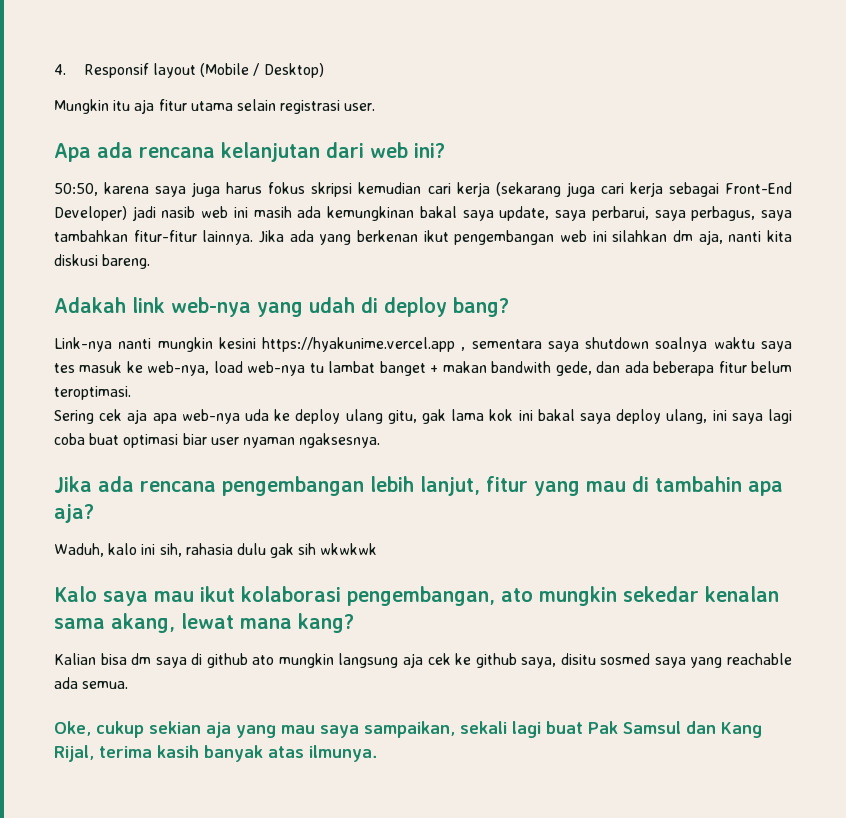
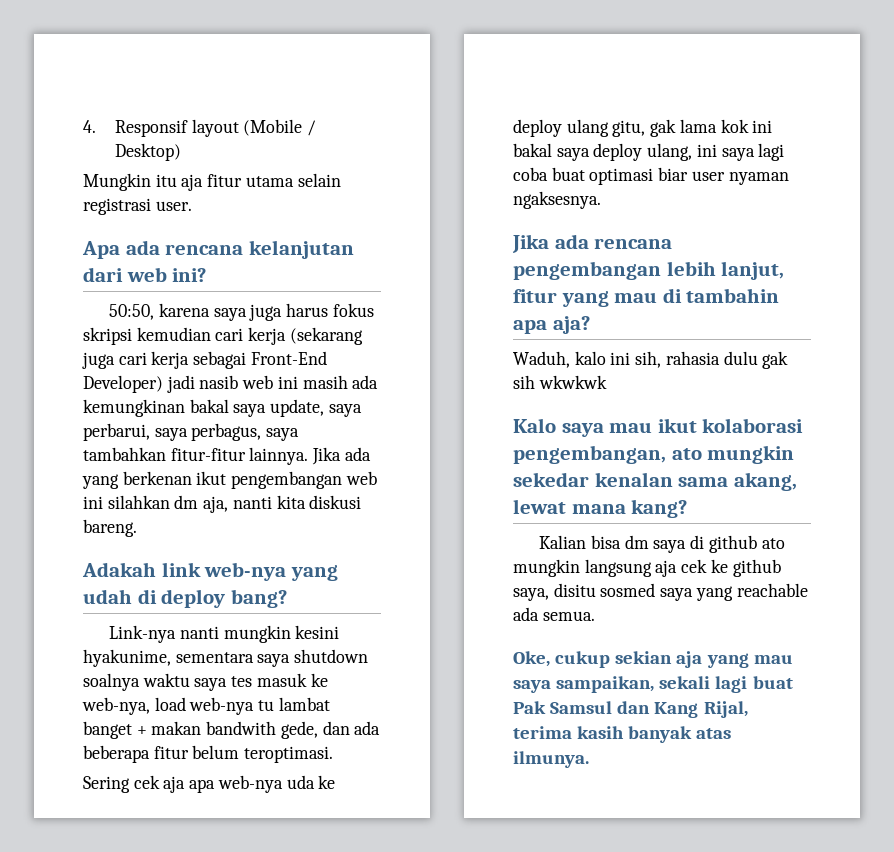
[262,337,466,352] https://hyakunime.vercel.app , -> [83,649,171,667] hyakunime,

